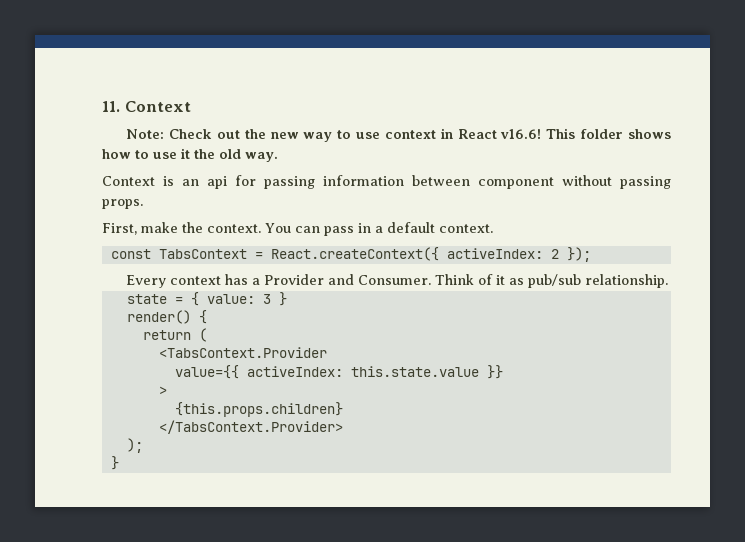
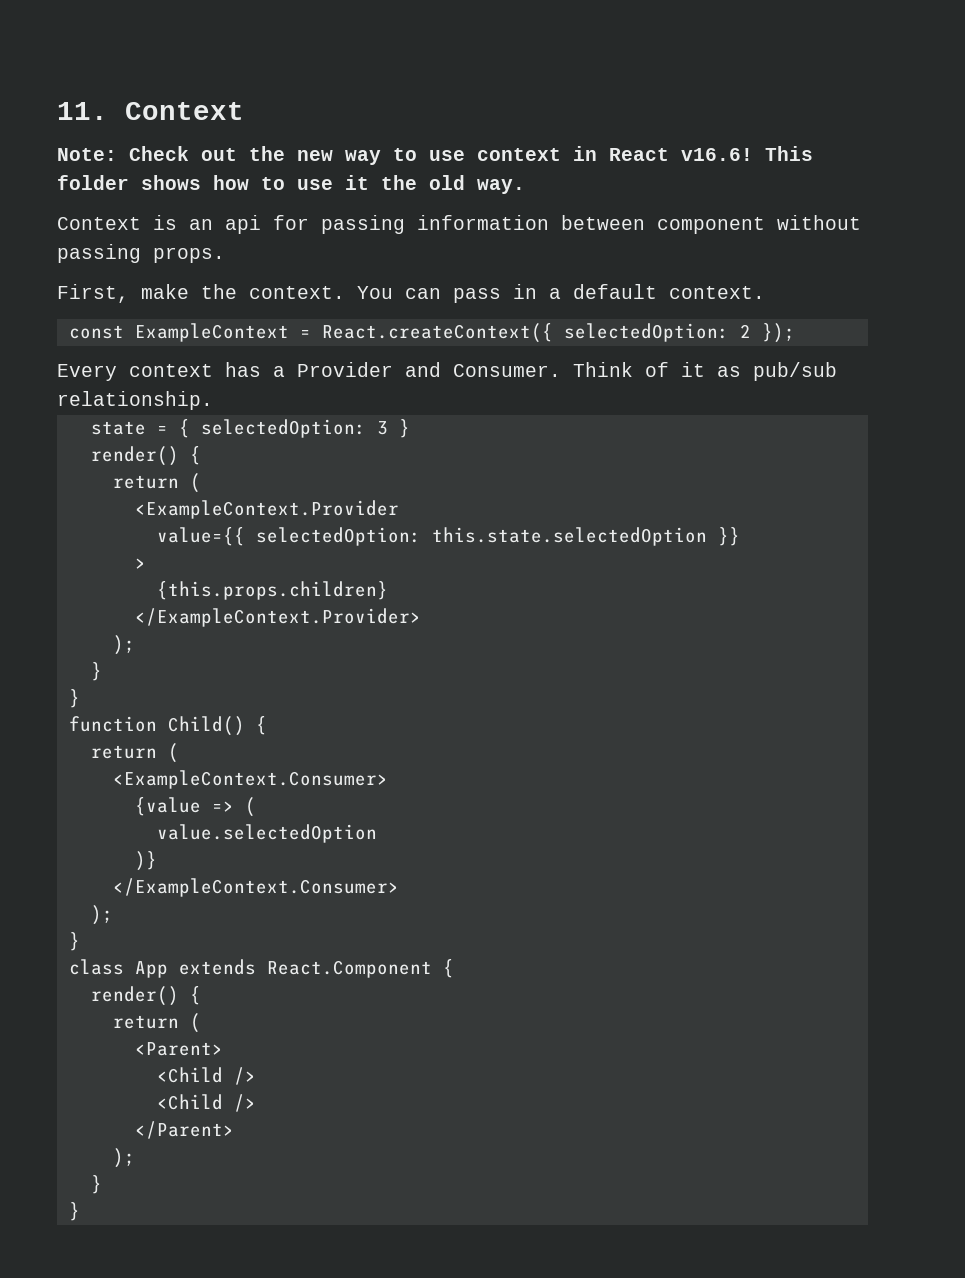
[158,249,247,259] TabsContext -> [134,323,289,342] ExampleContext
[446,248,543,259] activeIndex: -> [563,323,729,342] selectedOption:
[206,294,255,304] value: -> [200,419,366,438] selectedOption:
[158,347,327,358] <TabsContext.Provider -> [134,500,399,519] <ExampleContext.Provider
[246,366,479,377] activeIndex: this.state.value -> [255,527,707,546] selectedOption: this.state.selectedOption
[158,420,343,434] [126,438,143,453] [110,456,119,470] </TabsContext.Provider> // ); // } -> [134,608,421,627] [112,635,135,655] [90,662,102,681] [68,689,80,708] [68,716,267,736] [90,743,179,763] [112,770,388,789] [134,797,256,817] [156,824,377,843] [134,851,157,871] [112,878,399,897] [90,905,113,925] [68,932,80,951] [68,959,454,978] [90,986,201,1006] [112,1013,201,1033] [134,1042,223,1056] [156,1067,256,1085] [156,1094,256,1112] [134,1121,234,1139] [112,1148,135,1168] [90,1175,102,1194] [68,1202,80,1221] </ExampleContext.Provider> // ); // } // } // function Child() { // return ( // <ExampleContext.Consumer> // {value => ( // value.selectedOption // )} // </ExampleContext.Consumer> // ); // } // class App extends React.Component { // render() { // return ( // <Parent> // <Child /> // <Child /> // </Parent> // ); // } // }

